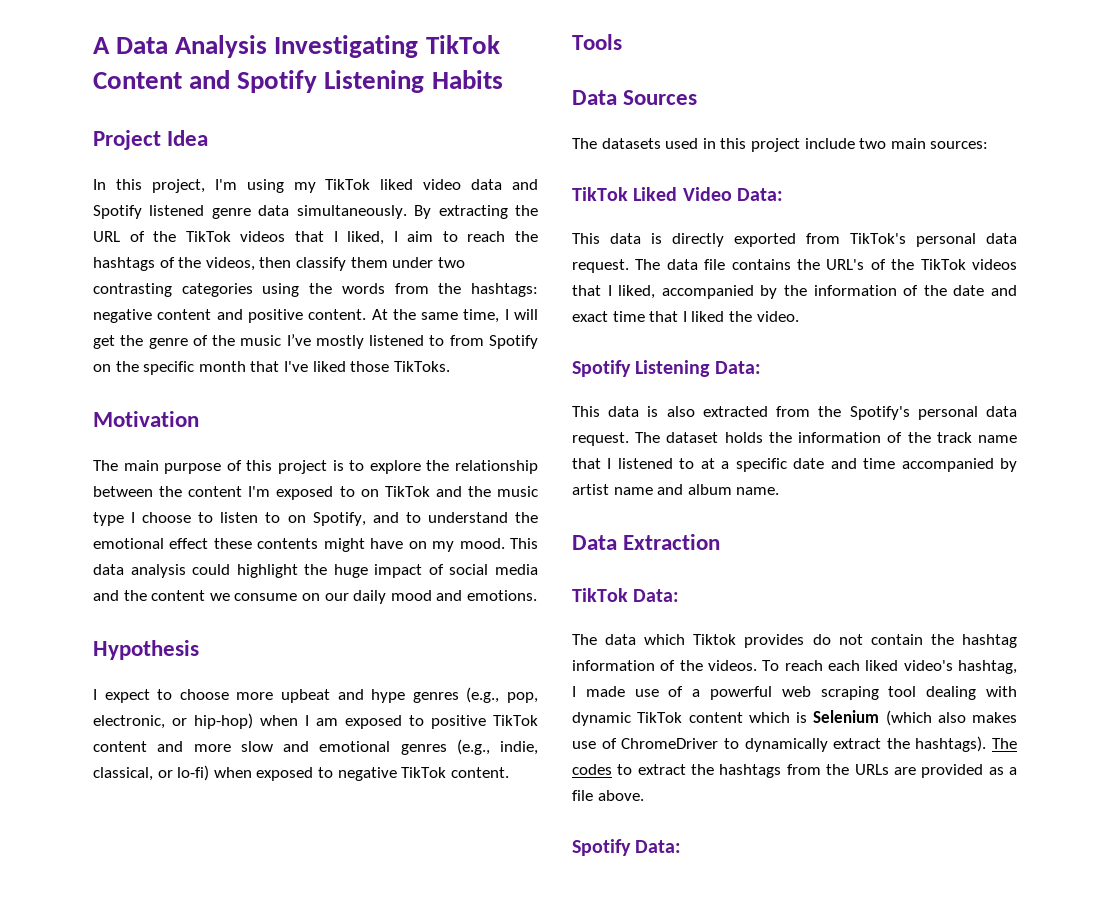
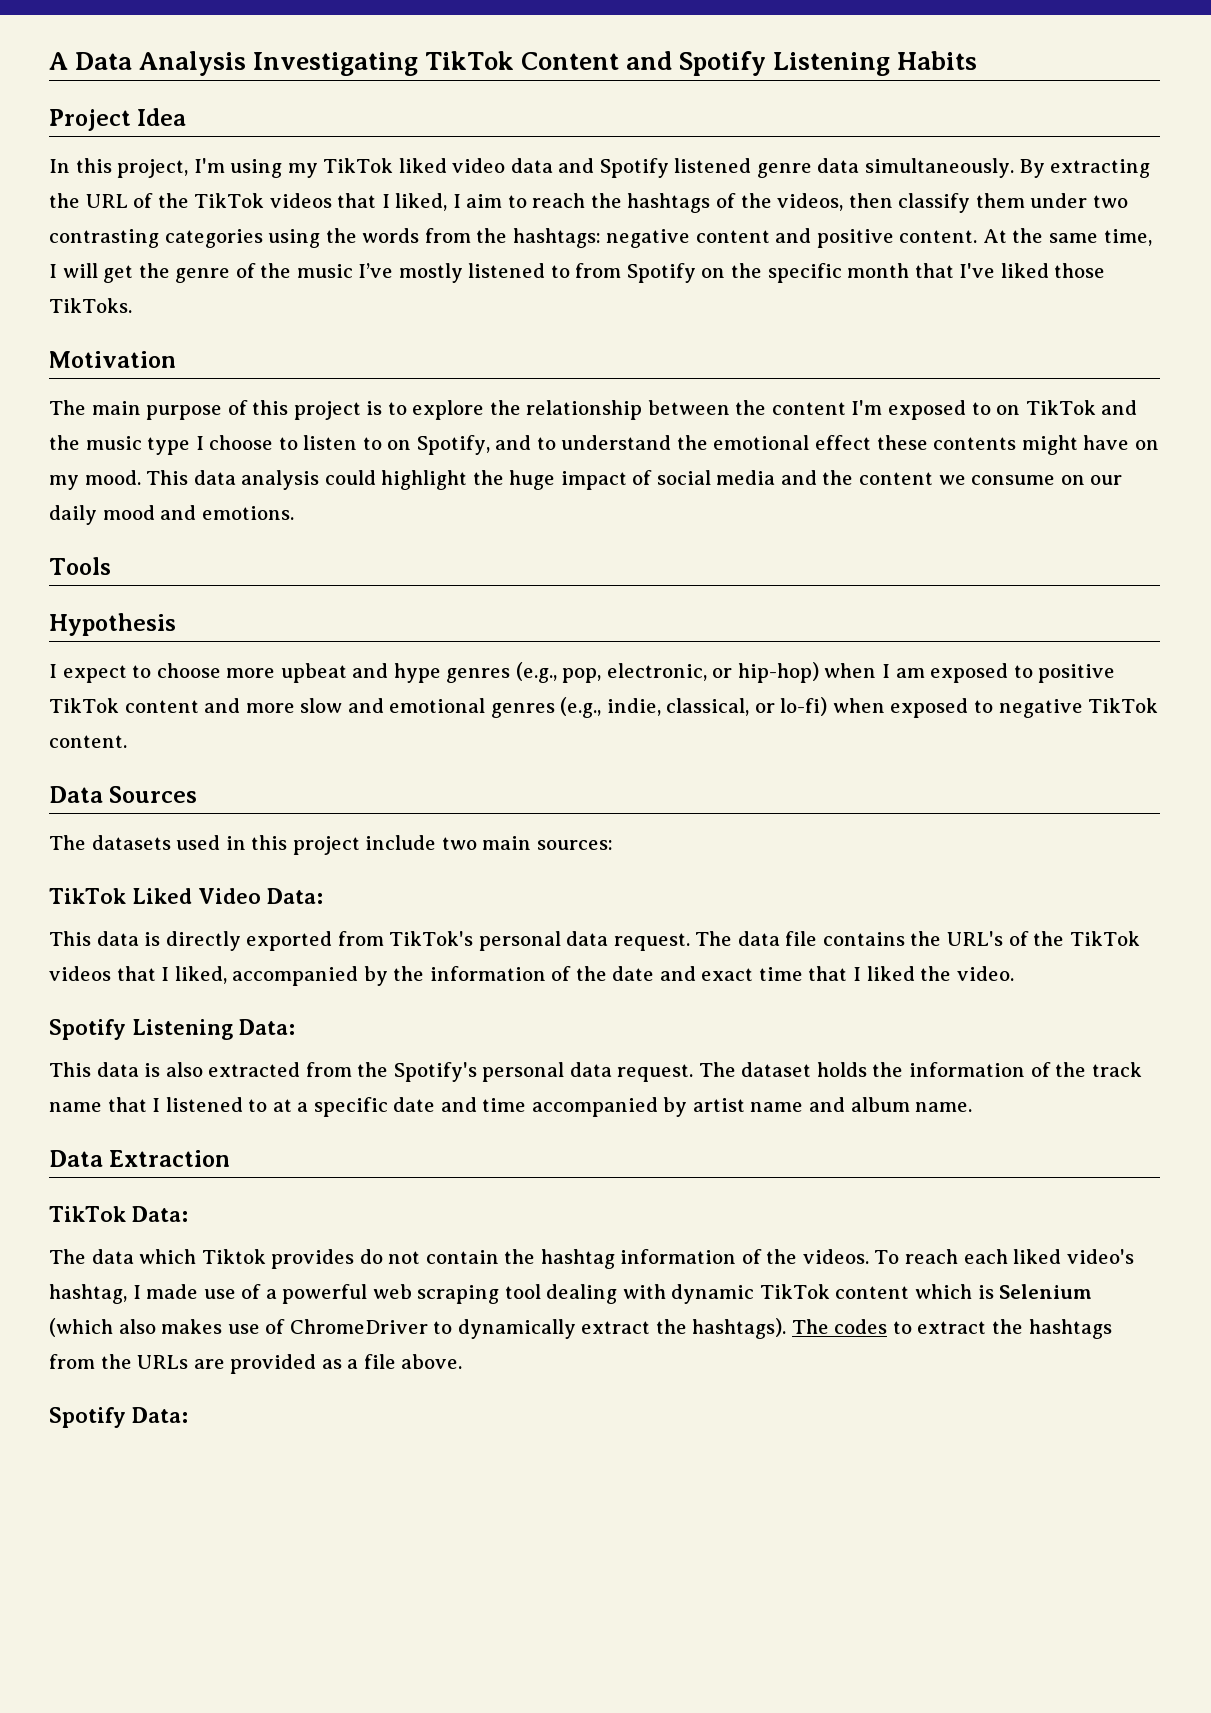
(537, 595) none -> [49,557,111,575] // Tools
[572,34,622,50] // Tools -> (127, 741) none

